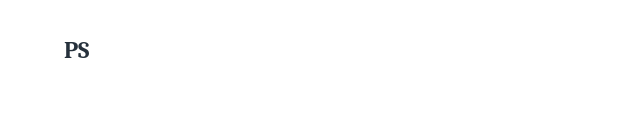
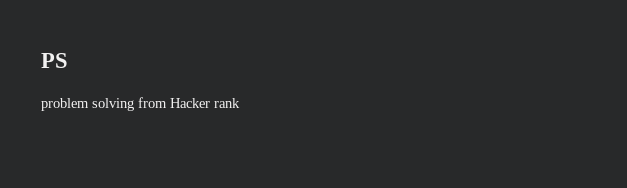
(89, 50) none -> [41,97,240,111] // problem solving from Hacker rank

